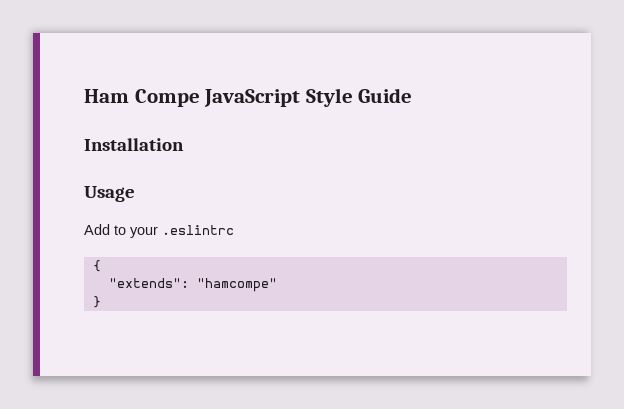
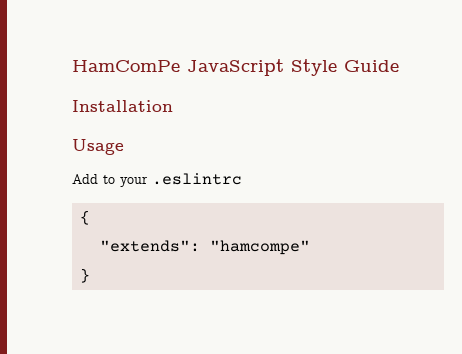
[84,89,200,107] Ham Compe -> [72,60,180,72] HamComPe

